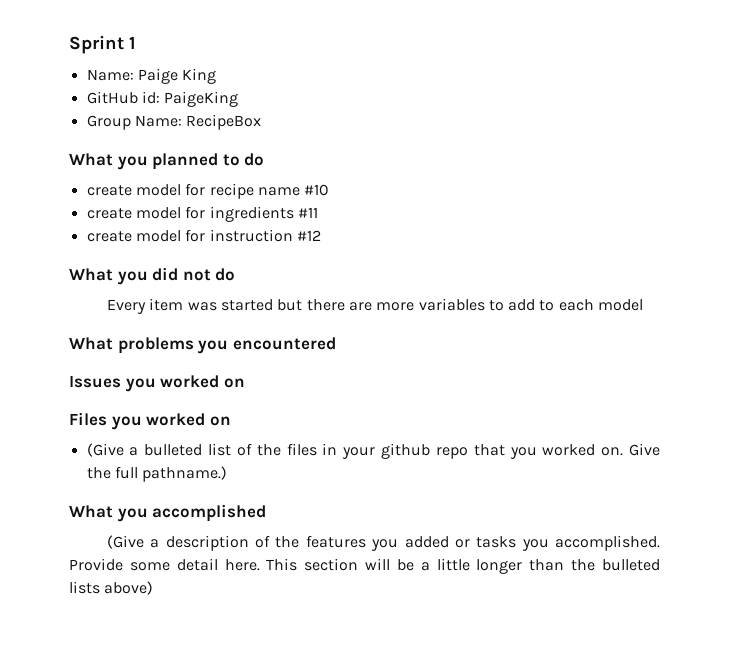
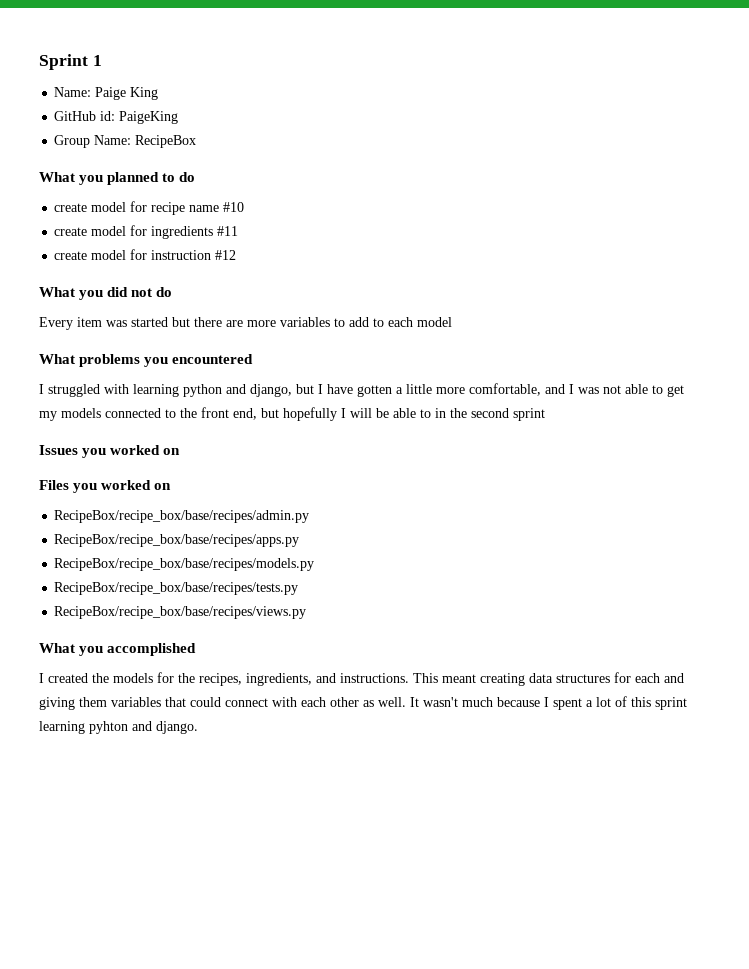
(336, 343) none -> [39,383,684,397] [39,407,545,421] // I struggled with learning python and django, but I have gotten a little more comfortable, and I was not able to get my models connected to the front end, but hopefully I will be able to in the second sprint
[86,443,660,459] [86,466,228,482] [69,504,267,522] [106,535,660,551] [69,558,660,574] [69,581,154,595] (Give a bulleted list of the files in your github repo that you worked on. Give the full pathname.) // What you accomplished // (Give a description of the features you added or tasks you accomplished. Provide some detail here. This section will be a little longer than the bulleted lists above) -> [54,510,310,523] [54,534,300,547] [54,558,315,571] [54,582,299,595] [54,606,307,619] [39,643,197,656] [39,672,684,686] [39,696,687,710] [39,721,198,734] RecipeBox/recipe_box/base/recipes/admin.py // RecipeBox/recipe_box/base/recipes/apps.py // RecipeBox/recipe_box/base/recipes/models.py // RecipeBox/recipe_box/base/recipes/tests.py // RecipeBox/recipe_box/base/recipes/views.py // What you accomplished // I created the models for the recipes, ingredients, and instructions. This meant creating data structures for each and giving them variables that could connect with each other as well. It wasn't much because I spent a lot of this sprint learning pyhton and django.

